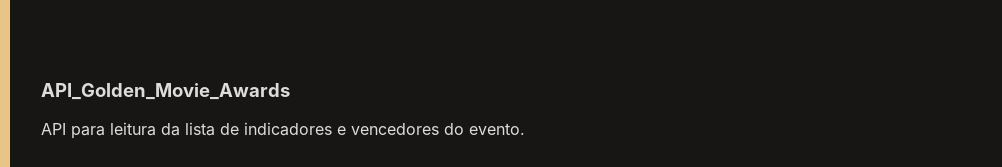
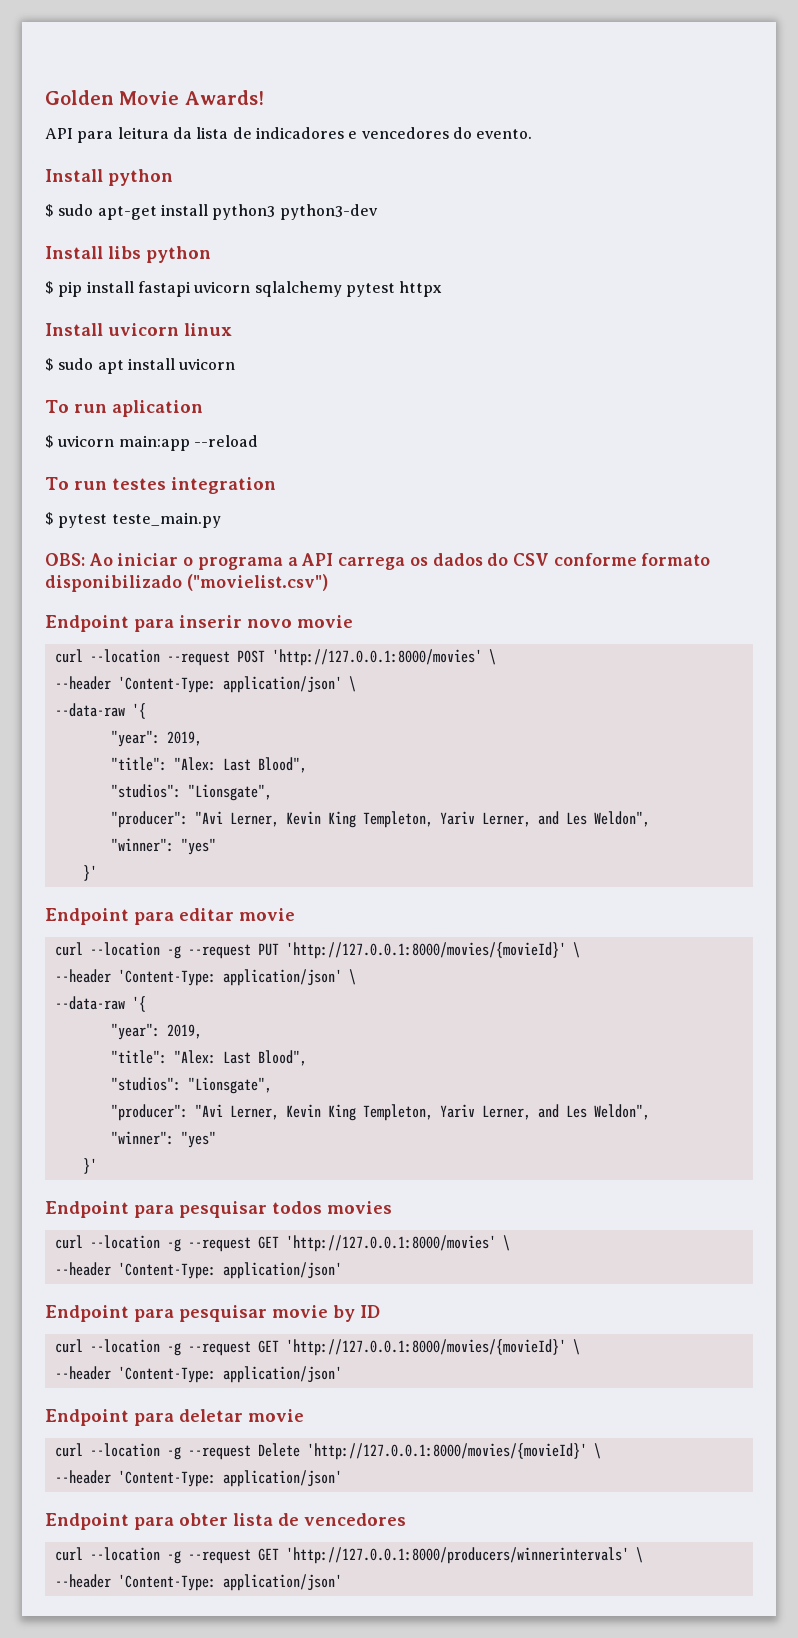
[41,83,290,100] API_Golden_Movie_Awards -> [45,90,264,105] Golden Movie Awards!
(525, 129) none -> [45,169,173,186] [45,204,378,220] [45,246,211,263] [45,281,443,297] [45,323,232,336] [45,358,236,374] [45,400,203,417] [45,435,258,451] [45,477,276,494] [45,512,221,528] [45,553,711,570] [45,574,328,592] [45,615,353,632] [54,649,496,666] [54,676,356,693] [54,703,146,719] [110,730,202,747] [110,757,307,773] [110,784,272,801] [110,811,650,828] [110,838,216,855] [82,865,97,881] [45,908,295,925] [54,942,580,959] [54,969,356,986] [54,996,146,1012] [110,1023,202,1040] [110,1050,307,1066] [110,1077,272,1094] [110,1104,650,1121] [110,1131,216,1148] [82,1158,97,1174] [45,1201,392,1218] [54,1235,510,1252] [54,1262,342,1279] [45,1305,380,1322] [54,1339,580,1356] [54,1366,342,1383] [45,1409,304,1426] [54,1443,601,1460] [54,1470,342,1487] [45,1513,406,1530] [54,1547,643,1564] [54,1574,342,1591] // Install python // $ sudo apt-get install python3 python3-dev // Install libs python // $ pip install fastapi uvicorn sqlalchemy pytest httpx // Install uvicorn linux // $ sudo apt install uvicorn // To run aplication // $ uvicorn main:app --reload // To run testes integration // $ pytest teste_main.py // OBS: Ao iniciar o programa a API carrega os dados do CSV conforme formato disponibilizado ("movielist.csv") // Endpoint para inserir novo movie // curl --location --request POST 'http://127.0.0.1:8000/movies' \ // --header 'Content-Type: application/json' \ // --data-raw '{ // "year": 2019, // "title": "Alex: Last Blood", // "studios": "Lionsgate", // "producer": "Avi Lerner, Kevin King Templeton, Yariv Lerner, and Les Weldon", // "winner": "yes" // }' // Endpoint para editar movie // curl --location -g --request PUT 'http://127.0.0.1:8000/movies/{movieId}' \ // --header 'Content-Type: application/json' \ // --data-raw '{ // "year": 2019, // "title": "Alex: Last Blood", // "studios": "Lionsgate", // "producer": "Avi Lerner, Kevin King Templeton, Yariv Lerner, and Les Weldon", // "winner": "yes" // }' // Endpoint para pesquisar todos movies // curl --location -g --request GET 'http://127.0.0.1:8000/movies' \ // --header 'Content-Type: application/json' // Endpoint para pesquisar movie by ID // curl --location -g --request GET 'http://127.0.0.1:8000/movies/{movieId}' \ // --header 'Content-Type: application/json' // Endpoint para deletar movie // curl --location -g --request Delete 'http://127.0.0.1:8000/movies/{movieId}' \ // --header 'Content-Type: application/json' // Endpoint para obter lista de vencedores // curl --location -g --request GET 'http://127.0.0.1:8000/producers/winnerintervals' \ // --header 'Content-Type: application/json'

